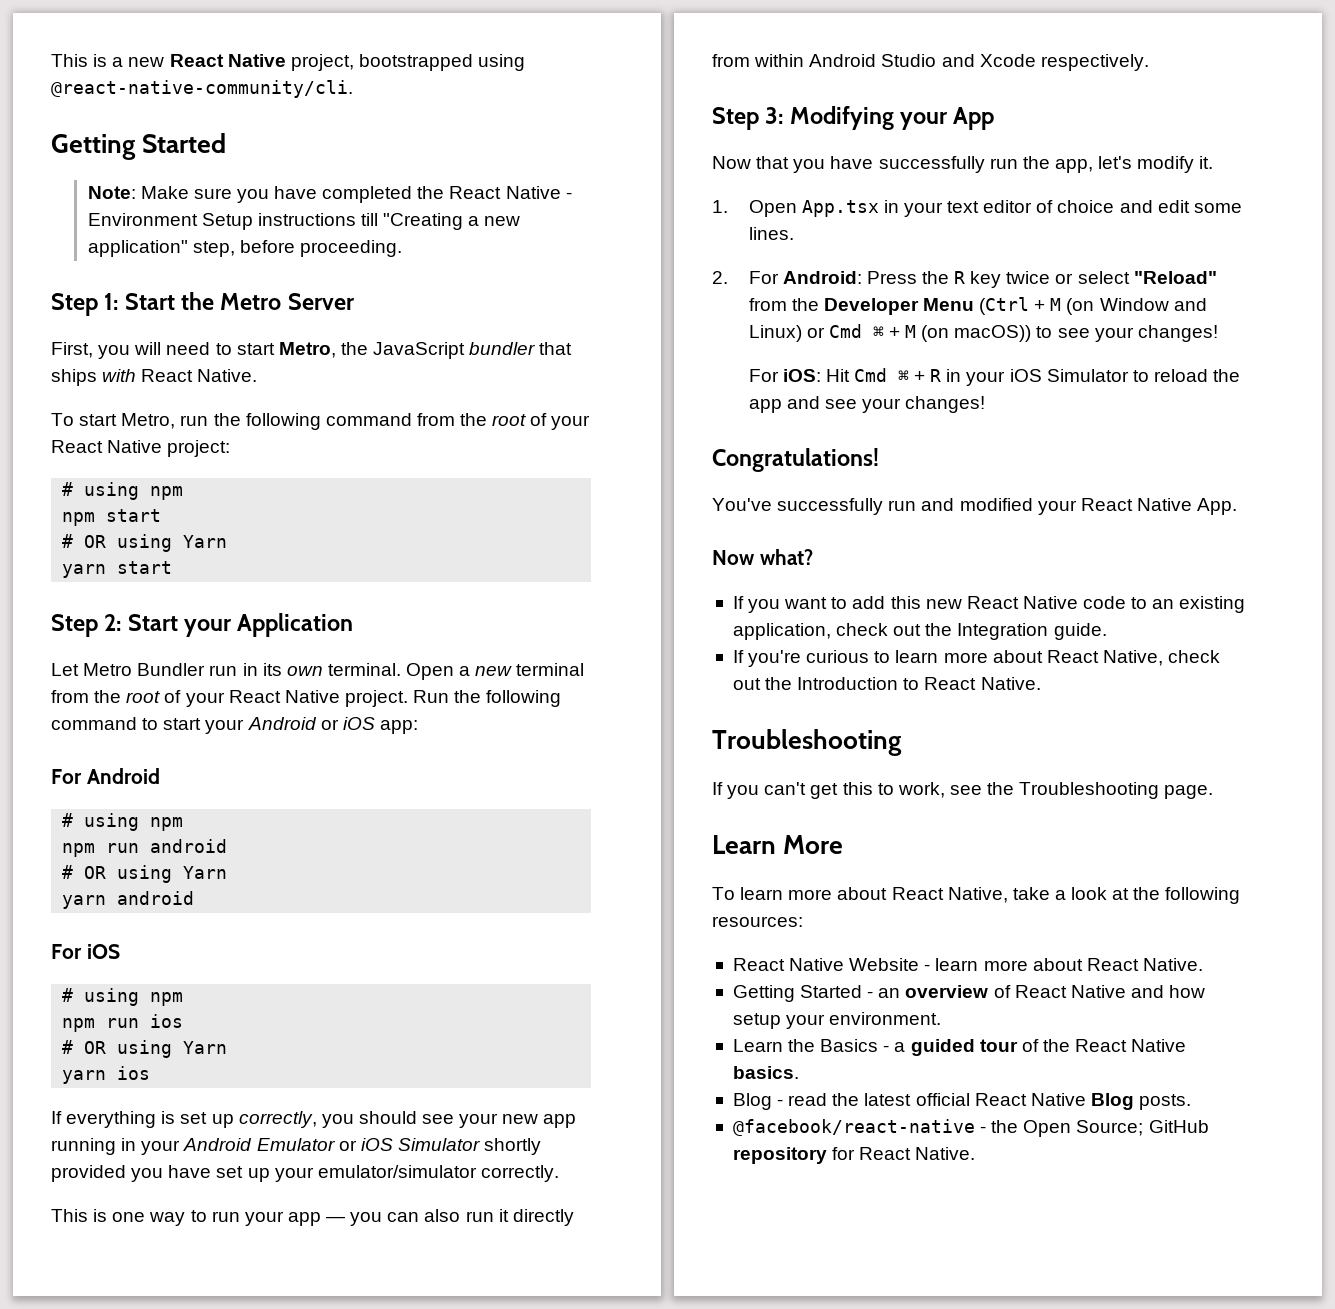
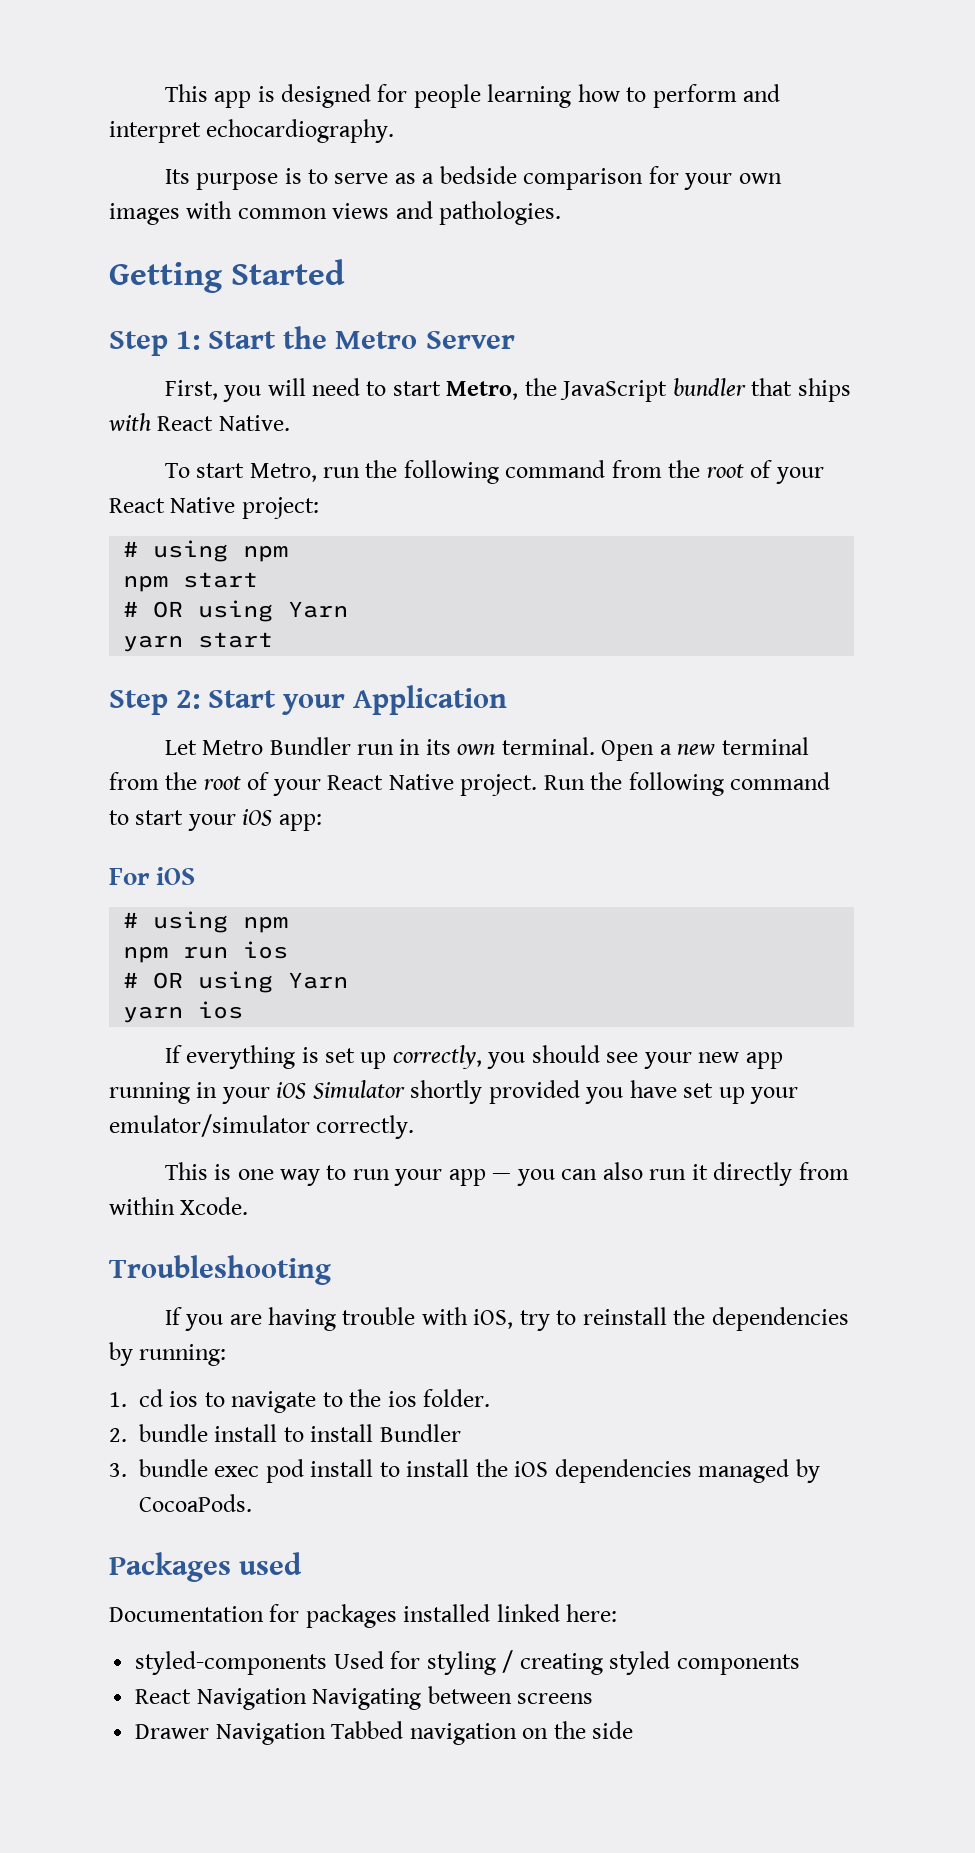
[51,54,526,71] [51,80,353,98] [51,133,227,160] [87,186,572,203] [87,213,521,230] [87,240,402,257] This is a new React Native project, bootstrapped using @react-native-community/cli. // Getting Started // Note: Make sure you have completed the React Native - Environment Setup instructions till "Creating a new application" step, before proceeding. -> [164,84,781,108] [109,119,395,143] [164,166,782,190] [109,201,562,225] [109,259,346,293] This app is designed for people learning how to perform and interpret echocardiography. // Its purpose is to serve as a bedside comparison for your own images with common views and pathologies. // Getting Started
[247,717,339,730] Android or -> (236, 822) none
[51,768,160,784] [62,813,184,831] [62,839,228,857] [62,865,228,883] [62,891,195,909] // For Android // # using npm // npm run android // # OR using Yarn // yarn android -> (322, 822) none
[183,1138,357,1151] Android Emulator or -> (270, 1095) none
[809,54,1149,71] [712,106,995,130] [712,156,1214,173] [712,200,1242,217] [748,227,794,240] [712,271,1217,288] [748,297,1207,315] [748,324,1218,342] [748,368,1241,386] [748,396,986,413] [712,448,879,472] [712,498,1238,515] [712,549,813,565] [732,596,1246,613] [732,623,1107,640] [732,650,1221,667] [732,677,1041,690] [712,729,902,756] [712,782,1214,799] [712,835,844,854] [712,887,1241,904] [712,916,803,927] [732,958,1203,971] [732,985,1206,1002] [732,1012,942,1029] [732,1039,1187,1056] [732,1066,799,1079] [732,1093,1192,1110] [732,1119,1209,1137] [732,1147,976,1164] Android Studio and Xcode respectively. // Step 3: Modifying your App // Now that you have successfully run the app, let's modify it. // 1. Open App.tsx in your text editor of choice and edit some lines. // 2. For Android: Press the R key twice or select "Reload" from the Developer Menu (Ctrl + M (on Window and Linux) or Cmd ⌘ + M (on macOS)) to see your changes! // For iOS: Hit Cmd ⌘ + R in your iOS Simulator to reload the app and see your changes! // Congratulations! // You've successfully run and modified your React Native App. // Now what? // If you want to add this new React Native code to an existing application, check out the Integration guide. // If you're curious to learn more about React Native, check out the Introduction to React Native. // Troubleshooting // If you can't get this to work, see the Troubleshooting page. // Learn More // To learn more about React Native, take a look at the following resources: // React Native Website - learn more about React Native. // Getting Started - an overview of React Native and how setup your environment. // Learn the Basics - a guided tour of the React Native basics. // Blog - read the latest official React Native Blog posts. // @facebook/react-native - the Open Source; GitHub repository for React Native. -> [180,1197,249,1215] [109,1255,331,1285] [164,1307,849,1331] [109,1342,227,1366] [109,1389,491,1413] [109,1424,461,1442] [109,1459,820,1483] [139,1494,252,1512] [109,1552,303,1582] [109,1604,618,1628] [135,1650,800,1675] [135,1686,594,1710] [135,1721,634,1745] Xcode. // Troubleshooting // If you are having trouble with iOS, try to reinstall the dependencies by running: // 1. cd ios to navigate to the ios folder. // 2. bundle install to install Bundler // 3. bundle exec pod install to install the iOS dependencies managed by CocoaPods. // Packages used // Documentation for packages installed linked here: // styled-components Used for styling / creating styled components // React Navigation Navigating between screens // Drawer Navigation Tabbed navigation on the side

